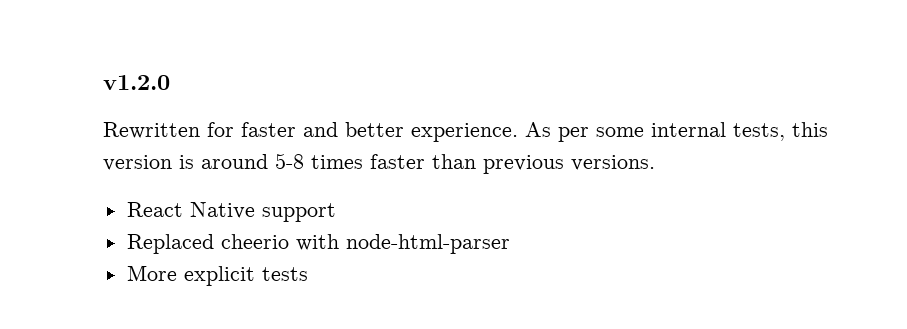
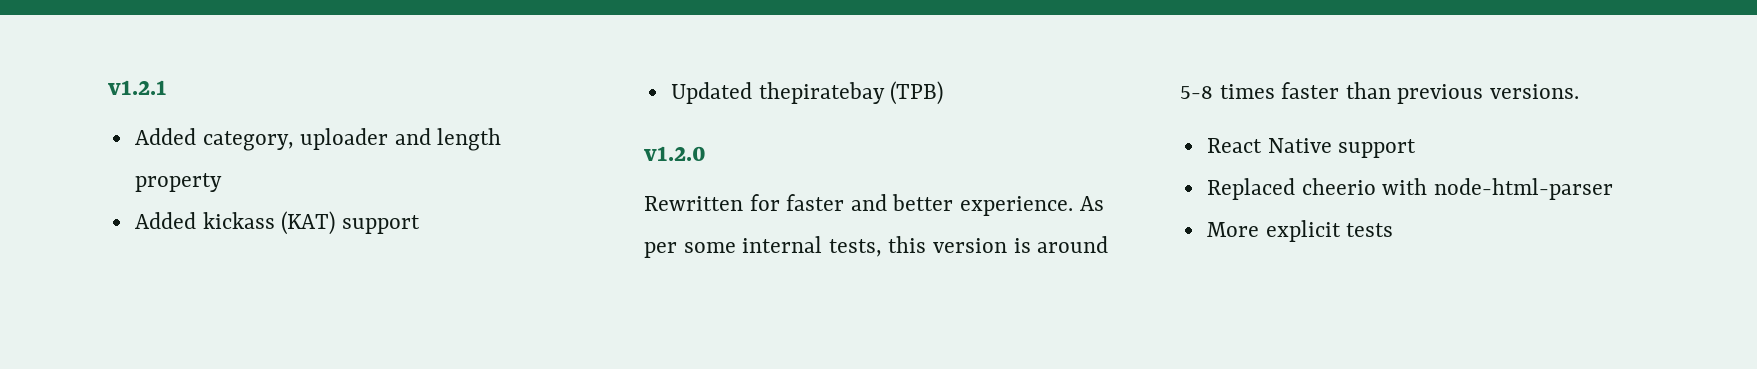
(103, 82) none -> [108,80,167,95] [134,128,502,151] [134,173,222,192] [134,211,420,235] [670,81,944,105] v1.2.1 // Added category, uploader and length property // Added kickass (KAT) support // Updated thepiratebay (TPB) //

